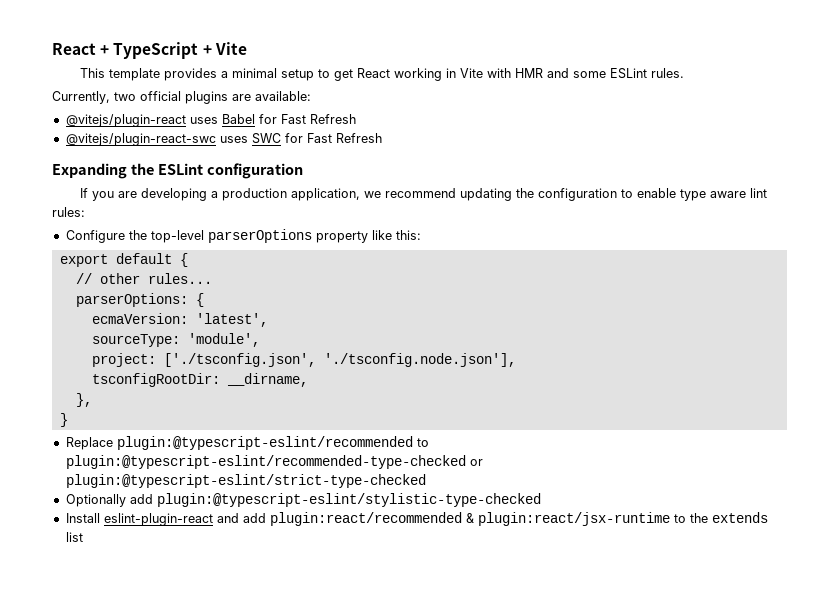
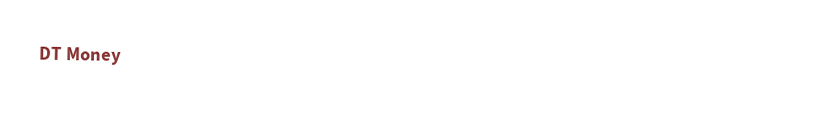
[52,42,247,59] [80,68,685,81] [52,91,311,104] [65,114,356,127] [65,133,382,146] [52,163,303,179] [80,188,768,201] [52,207,85,217] [65,229,421,243] [59,253,188,267] [75,273,212,284] [75,293,204,307] [91,313,268,327] [91,333,260,347] [91,353,516,367] [91,373,308,387] [75,393,92,407] [59,413,68,427] [65,436,429,450] [65,455,483,469] [65,474,426,488] [65,493,541,507] [65,512,768,526] [65,532,83,542] React + TypeScript + Vite // This template provides a minimal setup to get React working in Vite with HMR and some ESLint rules. // Currently, two official plugins are available: // @vitejs/plugin-react uses Babel for Fast Refresh // @vitejs/plugin-react-swc uses SWC for Fast Refresh // Expanding the ESLint configuration // If you are developing a production application, we recommend updating the configuration to enable type aware lint rules: // Configure the top-level parserOptions property like this: // export default { // // other rules... // parserOptions: { // ecmaVersion: 'latest', // sourceType: 'module', // project: ['./tsconfig.json', './tsconfig.node.json'], // tsconfigRootDir: __dirname, // }, // } // Replace plugin:@typescript-eslint/recommended to plugin:@typescript-eslint/recommended-type-checked or plugin:@typescript-eslint/strict-type-checked // Optionally add plugin:@typescript-eslint/stylistic-type-checked // Install eslint-plugin-react and add plugin:react/recommended & plugin:react/jsx-runtime to the extends list -> [38,46,122,65] DT Money

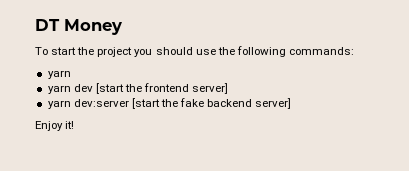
(122, 56) none -> [35,46,354,57] [47,70,71,79] [47,83,229,94] [47,98,292,109] [35,121,75,131] // To start the project you should use the following commands: // yarn // yarn dev [start the frontend server] // yarn dev:server [start the fake backend server] // Enjoy it!

